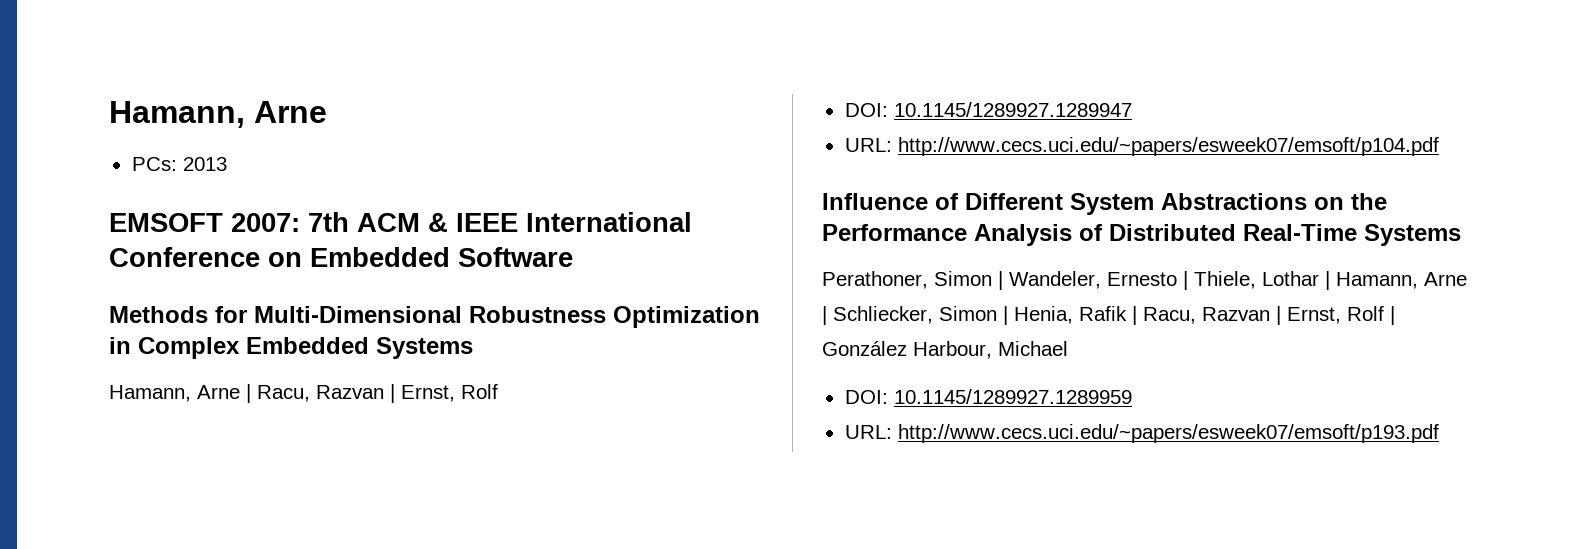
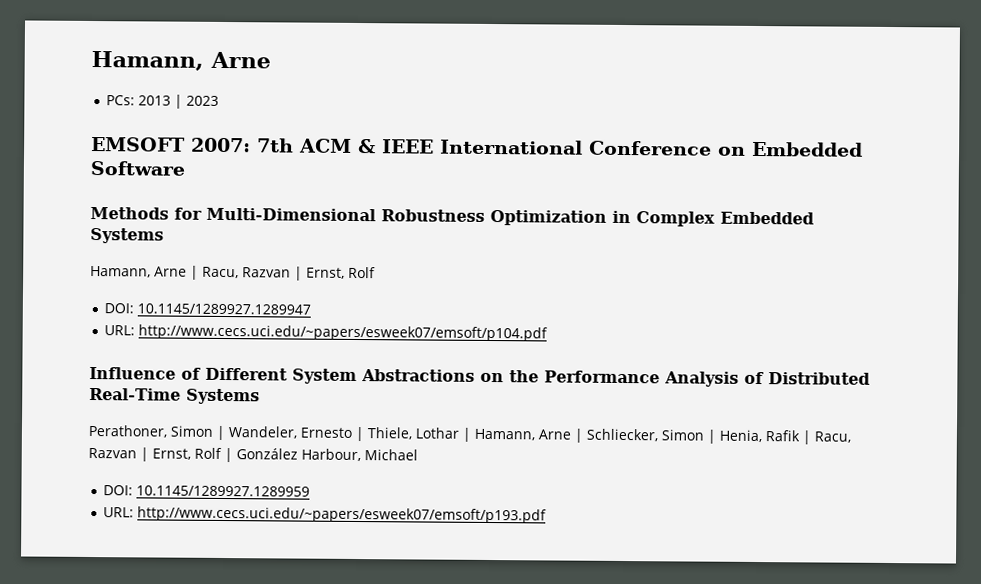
(227, 164) none -> [174,94,220,109] | 2023

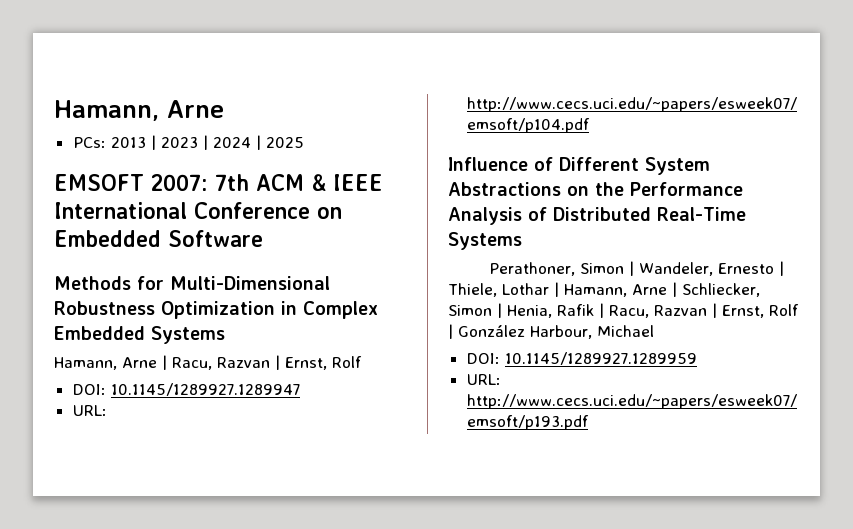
(220, 100) none -> [202,135,304,150] | 2024 | 2025

